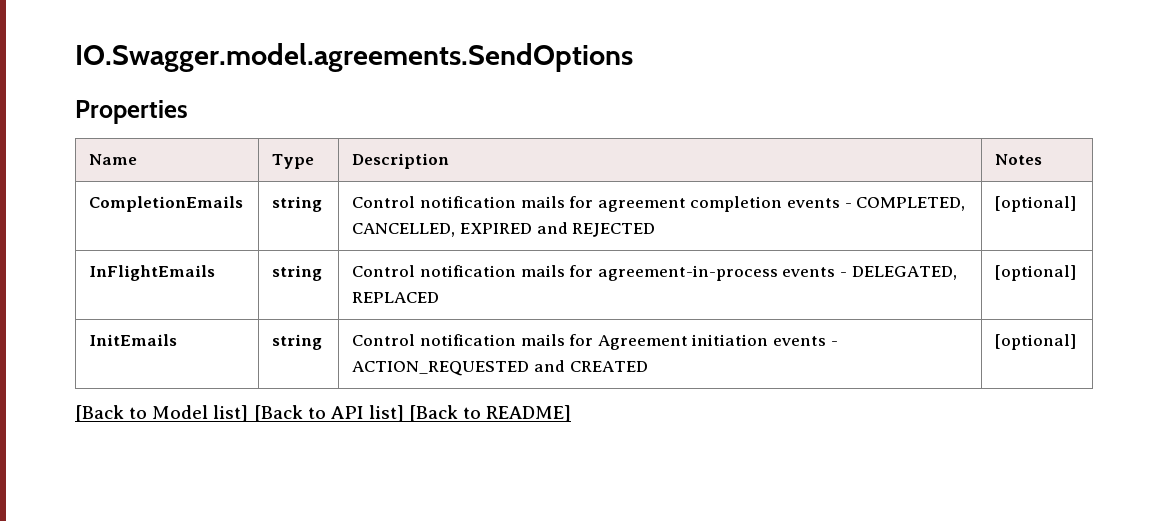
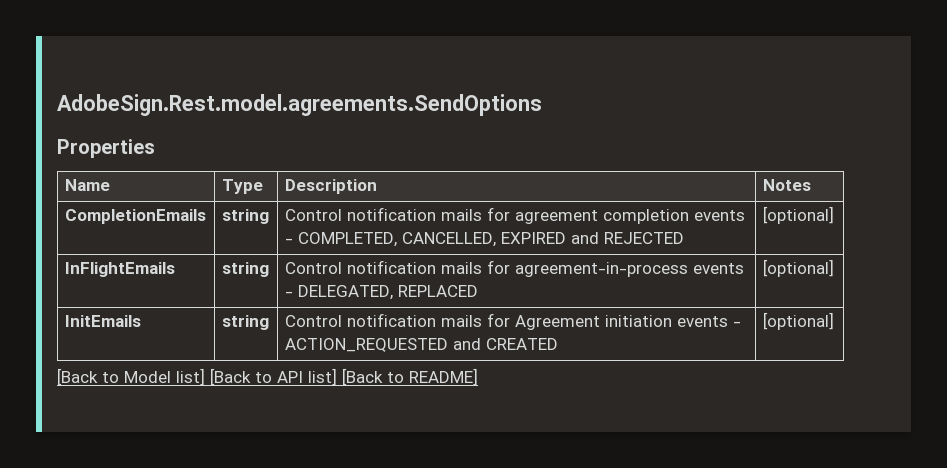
[75,43,633,72] IO.Swagger.model.agreements.SendOptions -> [57,94,542,116] AdobeSign.Rest.model.agreements.SendOptions

